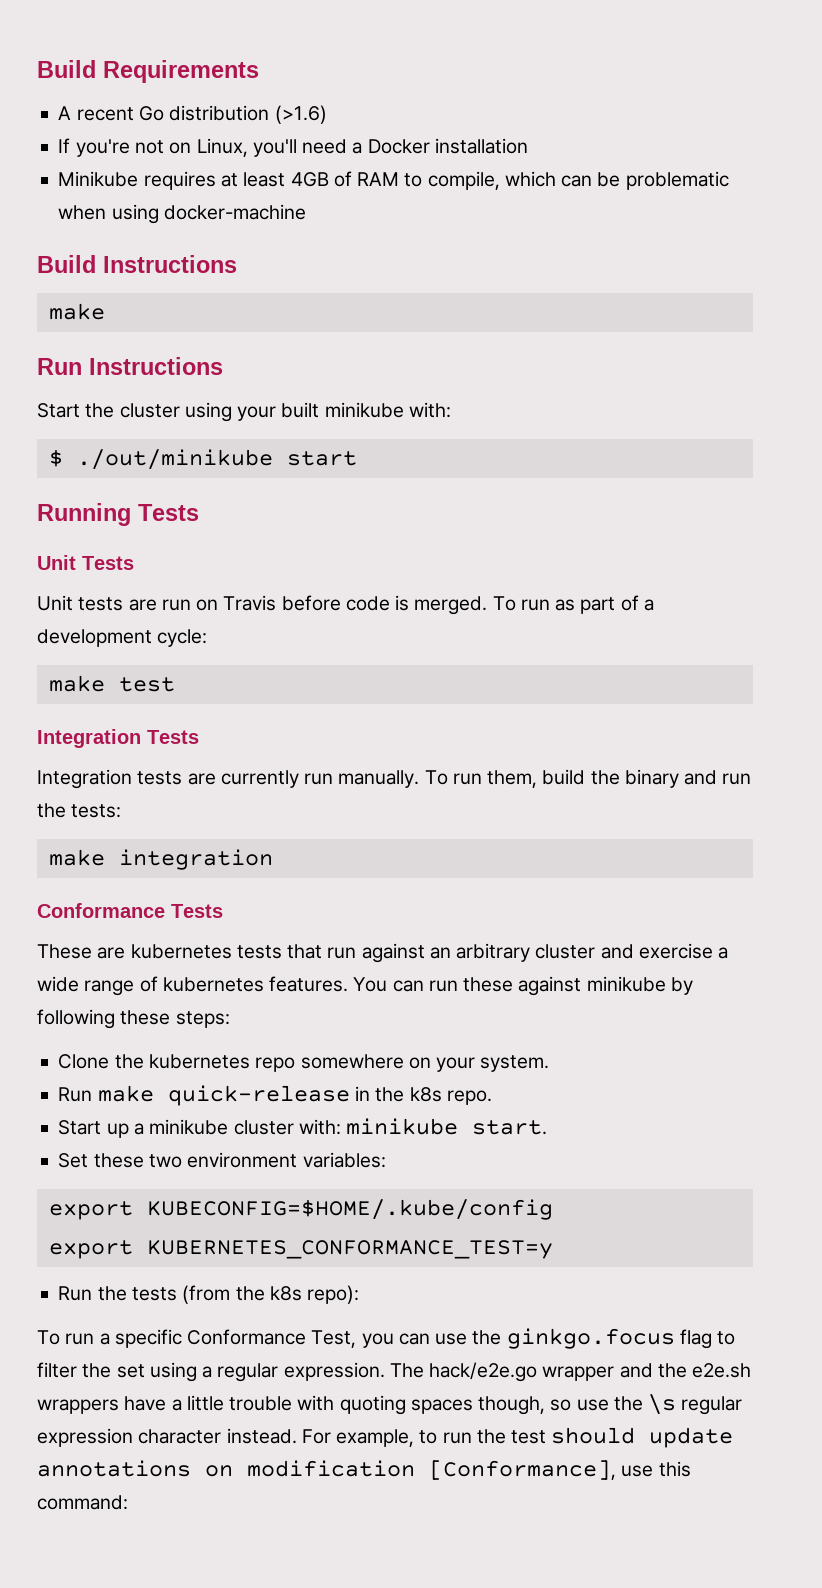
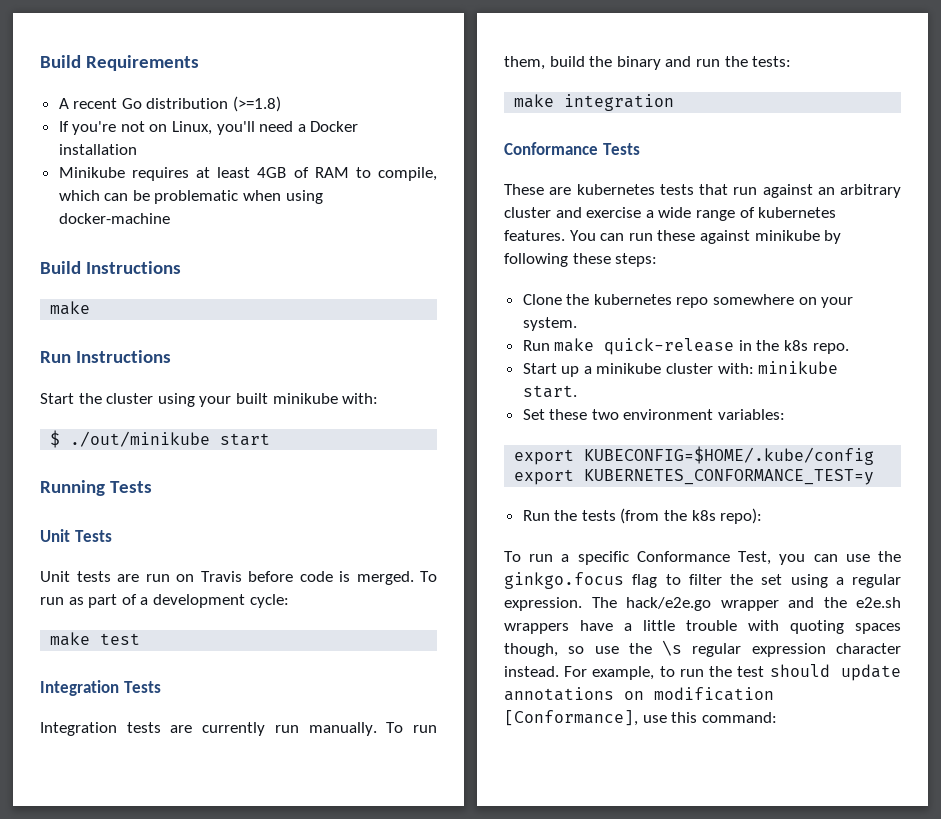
[274,105,327,124] (>1.6) -> [233,96,282,112] (>=1.8)

